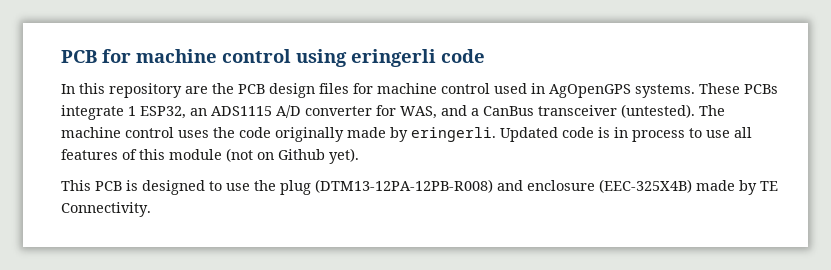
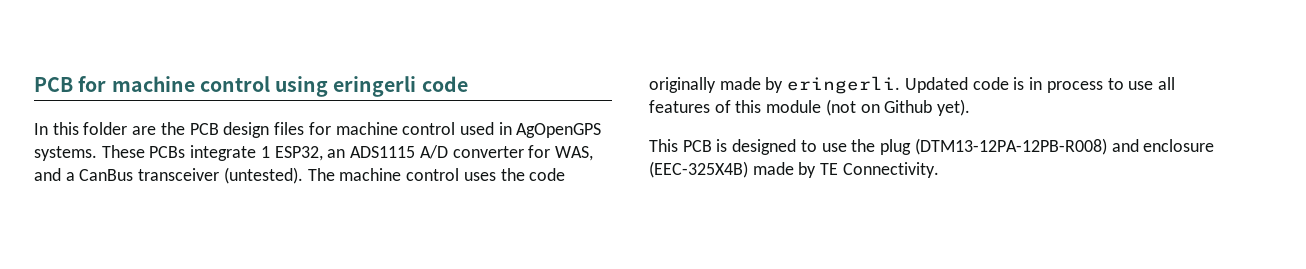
[109,83,182,98] repository -> [83,122,128,135] folder

